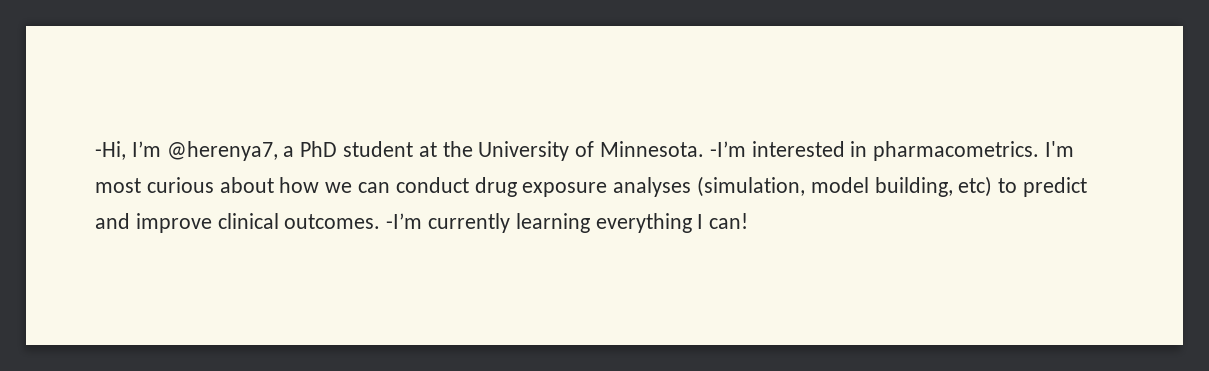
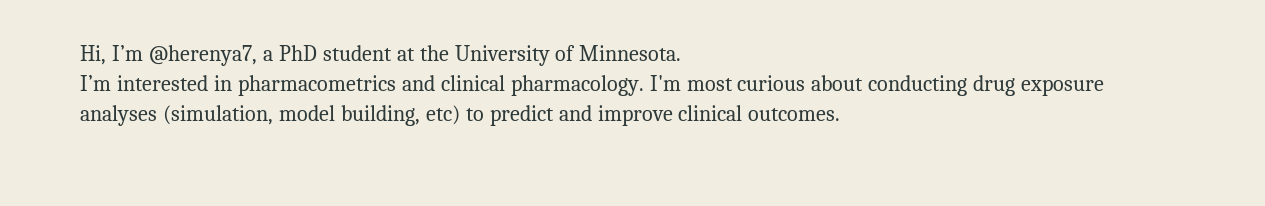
[95,141,126,160] -Hi, -> [80,45,106,65] Hi,
[709,141,746,157] -I’m -> [80,75,111,91] // I’m
[873,141,1075,161] [95,177,469,193] pharmacometrics. I'm most curious about how we can conduct -> [237,75,968,96] pharmacometrics and clinical pharmacology. I'm most curious about conducting
[386,213,749,233] -I’m currently learning everything I can! -> (841, 114) none

